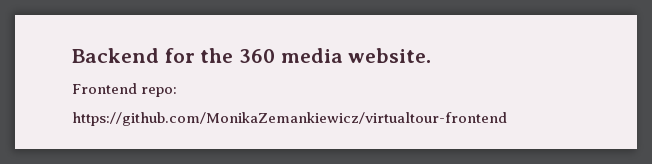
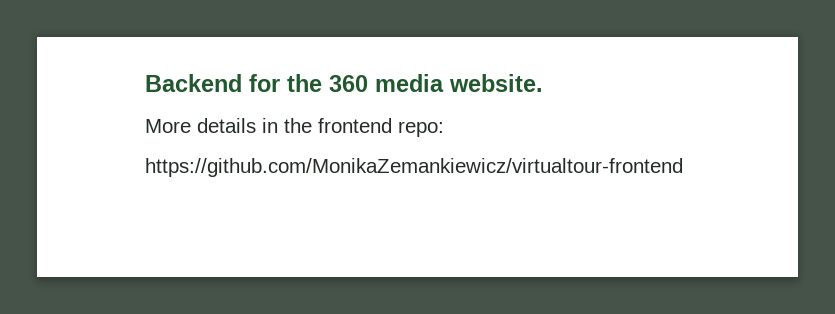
[72,83,137,94] Frontend -> [145,118,392,133] More details in the frontend

